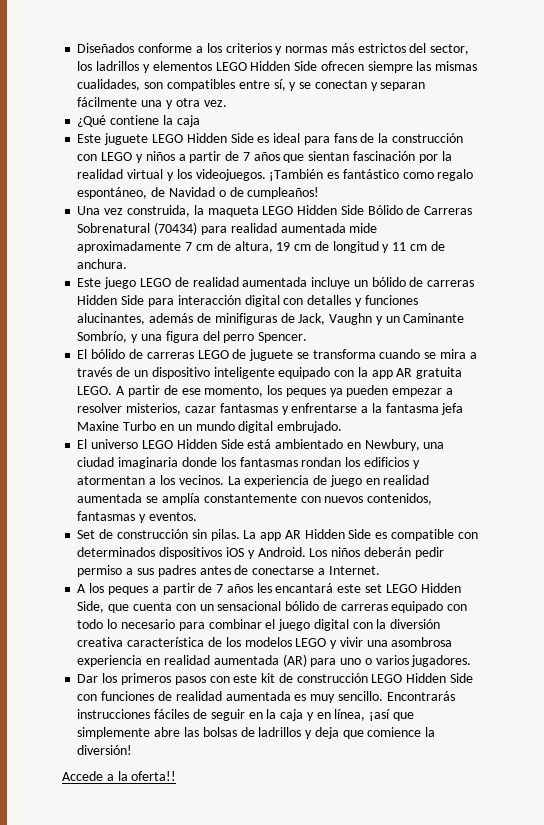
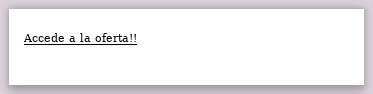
[77,43,470,55] [77,61,478,73] [77,79,426,91] [77,97,227,109] [77,115,200,127] [77,133,463,145] [77,151,452,163] [77,169,474,181] [77,187,320,199] [77,205,473,217] [77,222,378,235] [77,241,445,253] [77,259,128,269] [77,277,475,289] [77,295,418,307] [77,313,465,325] [77,331,308,343] [77,349,477,361] [77,367,463,379] [77,385,453,397] [77,403,464,415] [77,421,343,433] [77,439,445,451] [77,457,420,469] [77,475,430,487] [77,493,433,505] [77,511,197,523] [77,529,478,541] [77,547,444,559] [77,565,380,577] [77,583,461,595] [77,601,468,613] [77,619,441,631] [77,637,453,649] [77,654,472,667] [77,673,473,685] [77,691,455,703] [77,709,414,721] [77,727,436,739] [77,745,133,755] Diseñados conforme a los criterios y normas más estrictos del sector, los ladrillos y elementos LEGO Hidden Side ofrecen siempre las mismas cualidades, son compatibles entre sí, y se conectan y separan fácilmente una y otra vez. // ¿Qué contiene la caja // Este juguete LEGO Hidden Side es ideal para fans de la construcción con LEGO y niños a partir de 7 años que sientan fascinación por la realidad virtual y los videojuegos. ¡También es fantástico como regalo espontáneo, de Navidad o de cumpleaños! // Una vez construida, la maqueta LEGO Hidden Side Bólido de Carreras Sobrenatural (70434) para realidad aumentada mide aproximadamente 7 cm de altura, 19 cm de longitud y 11 cm de anchura. // Este juego LEGO de realidad aumentada incluye un bólido de carreras Hidden Side para interacción digital con detalles y funciones alucinantes, además de minifiguras de Jack, Vaughn y un Caminante Sombrío, y una figura del perro Spencer. // El bólido de carreras LEGO de juguete se transforma cuando se mira a través de un dispositivo inteligente equipado con la app AR gratuita LEGO. A partir de ese momento, los peques ya pueden empezar a resolver misterios, cazar fantasmas y enfrentarse a la fantasma jefa Maxine Turbo en un mundo digital embrujado. // El universo LEGO Hidden Side está ambientado en Newbury, una ciudad imaginaria donde los fantasmas rondan los edificios y atormentan a los vecinos. La experiencia de juego en realidad aumentada se amplía constantemente con nuevos contenidos, fantasmas y eventos. // Set de construcción sin pilas. La app AR Hidden Side es compatible con determinados dispositivos iOS y Android. Los niños deberán pedir permiso a sus padres antes de conectarse a Internet. // A los peques a partir de 7 años les encantará este set LEGO Hidden Side, que cuenta con un sensacional bólido de carreras equipado con todo lo necesario para combinar el juego digital con la diversión creativa característica de los modelos LEGO y vivir una asombrosa experiencia en realidad aumentada (AR) para uno o varios jugadores. // Dar los primeros pasos con este kit de construcción LEGO Hidden Side con funciones de realidad aumentada es muy sencillo. Encontrarás instrucciones fáciles de seguir en la caja y en línea, ¡así que simplemente abre las bolsas de ladrillos y deja que comience la diversión! // -> (23, 37) none

